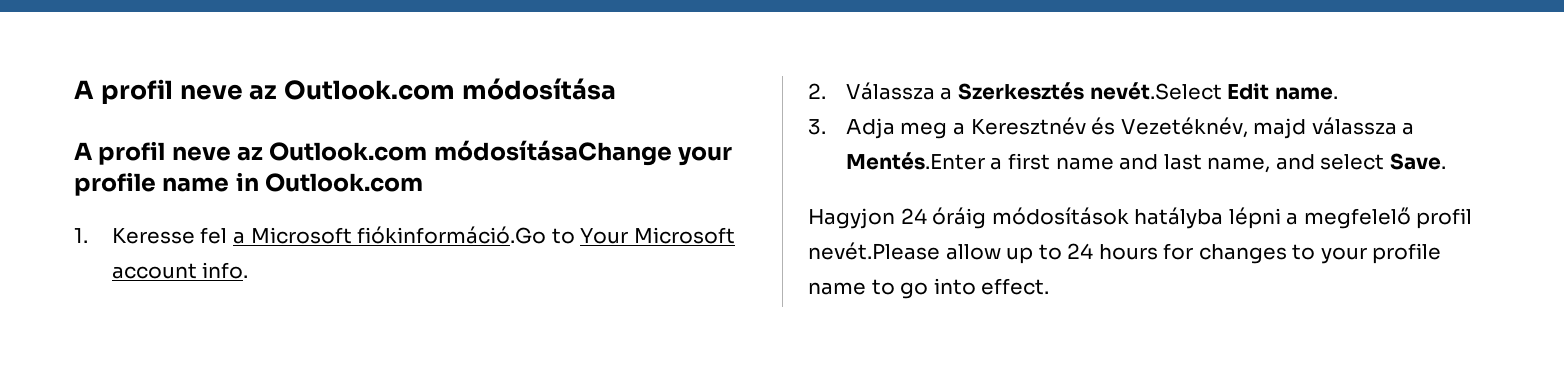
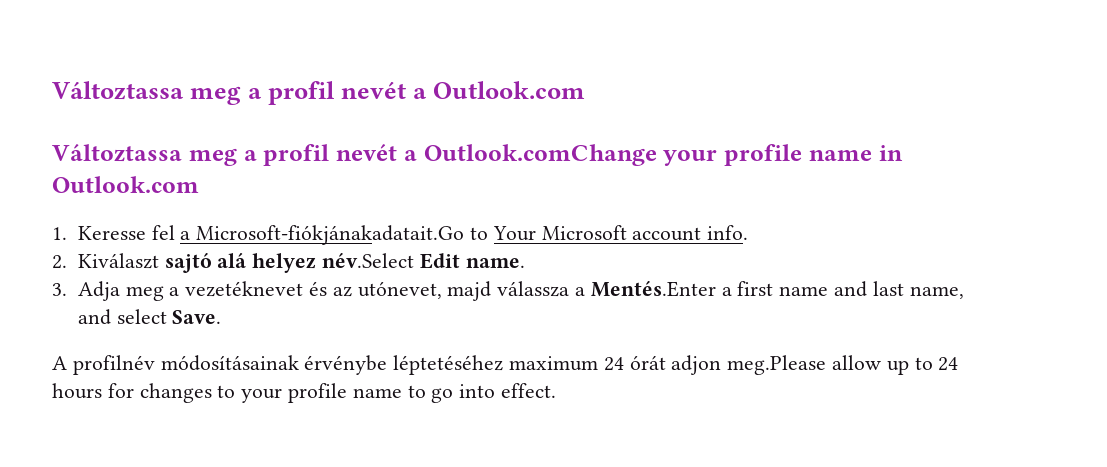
[74,78,616,104] [74,140,672,166] A profil neve az Outlook.com módosítása // A profil neve az Outlook.com módosításaChange -> [52,81,586,105] [52,144,657,166] Változtassa meg a profil nevét a Outlook.com // Változtassa meg a profil nevét a Outlook.comChange
[250,226,547,244] Microsoft fiókinformáció.Go -> [196,225,465,245] Microsoft-fiókjánakadatait.Go
[845,82,1222,100] Válassza a Szerkesztés nevét.Select -> [77,253,414,273] Kiválaszt sajtó alá helyez név.Select
[970,117,1248,138] Keresztnév és Vezetéknév, -> [185,281,442,299] vezetéknevet és az utónevet,
[808,207,1473,229] [808,242,940,260] Hagyjon 24 óráig módosítások hatályba lépni a megfelelő profil nevét.Please -> [52,355,827,375] A profilnév módosításainak érvénybe léptetéséhez maximum 24 órát adjon meg.Please

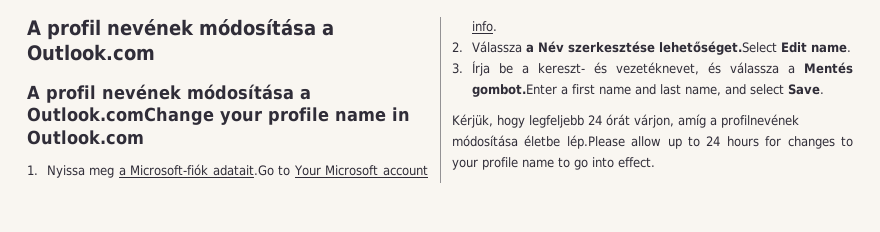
[52,81,586,105] [52,144,397,166] Változtassa meg a profil nevét a Outlook.com // Változtassa meg a profil nevét -> [27,19,334,40] [27,44,155,61] [27,84,294,103] A profil nevének módosítása a Outlook.com // A profil nevének módosítása
[77,225,465,245] Keresse fel a Microsoft-fiókjánakadatait.Go -> [46,164,274,178] Nyissa meg a Microsoft-fiók adatait.Go
[77,253,525,273] [52,281,716,301] Kiválaszt sajtó alá helyez név.Select Edit name. // 3. Adja meg a vezetéknevet és az utónevet, majd válassza a Mentés.Enter -> [471,41,851,55] [452,61,853,76] [471,84,557,97] Válassza a Név szerkesztése lehetőséget.Select Edit name. // 3. Írja be a kereszt- és vezetéknevet, és válassza a Mentés gombot.Enter
[52,355,827,375] A profilnév módosításainak érvénybe léptetéséhez maximum 24 órát adjon meg.Please -> [452,114,799,128] [452,135,625,149] Kérjük, hogy legfeljebb 24 órát várjon, amíg a profilnevének módosítása életbe lép.Please

